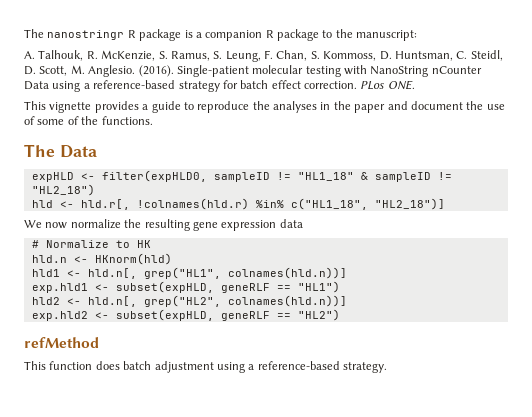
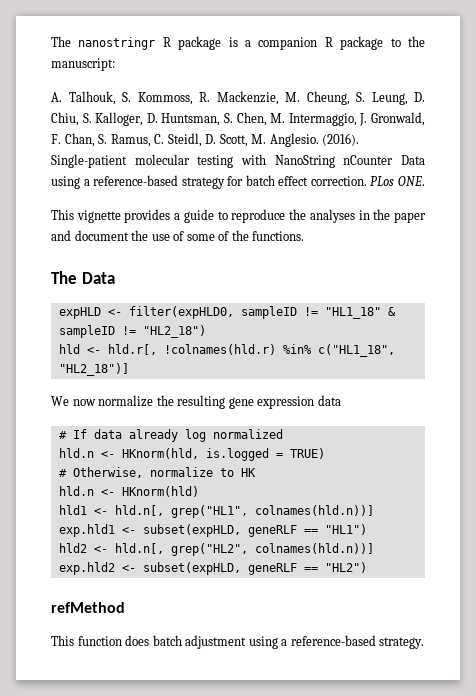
[86,50,453,62] R. McKenzie, S. Ramus, S. Leung, F. Chan, S. Kommoss, D. Huntsman, -> [122,91,425,105] [51,112,425,126] [51,133,151,147] S. Kommoss, R. Mackenzie, M. Cheung, S. Leung, D. Chiu, S. Kalloger, D. Huntsman, S. Chen, M. Intermaggio, J. Gronwald, F. Chan, S. Ramus,
[45,240,109,248] Normalize -> [72,429,283,442] [58,448,325,461] [58,467,213,478] If data already log normalized // hld.n <- HKnorm(hld, is.logged = TRUE) // # Otherwise, normalize

